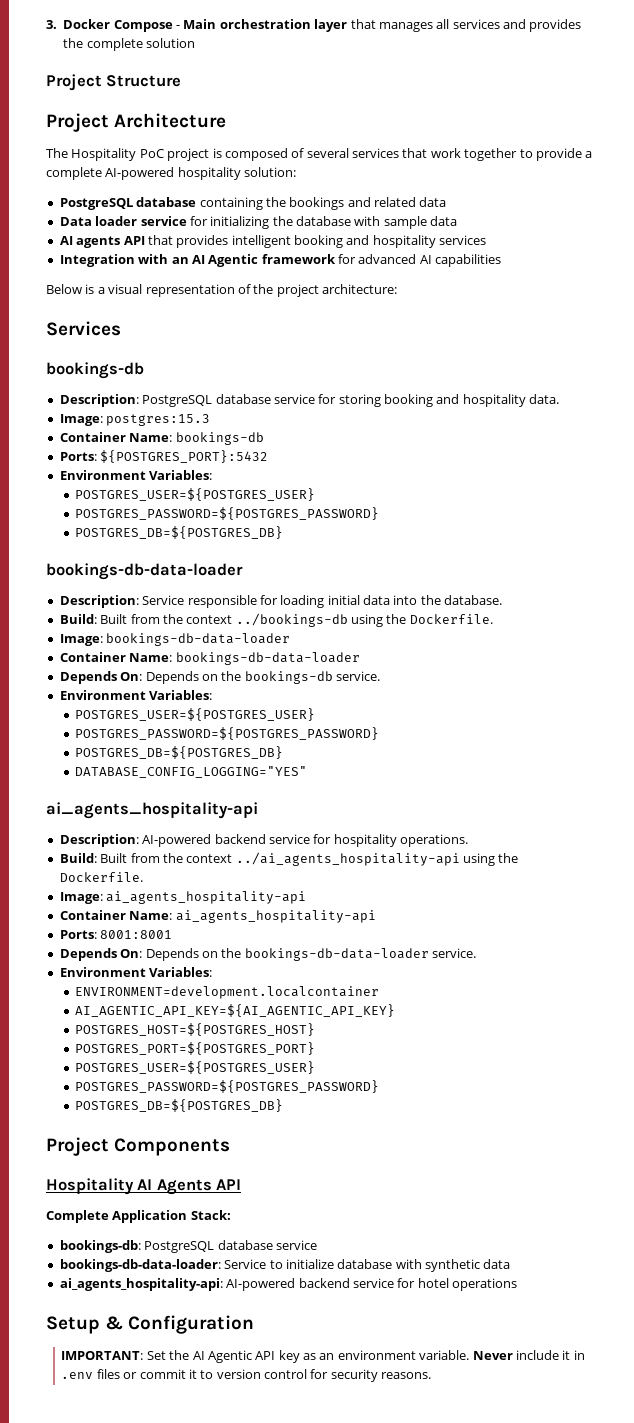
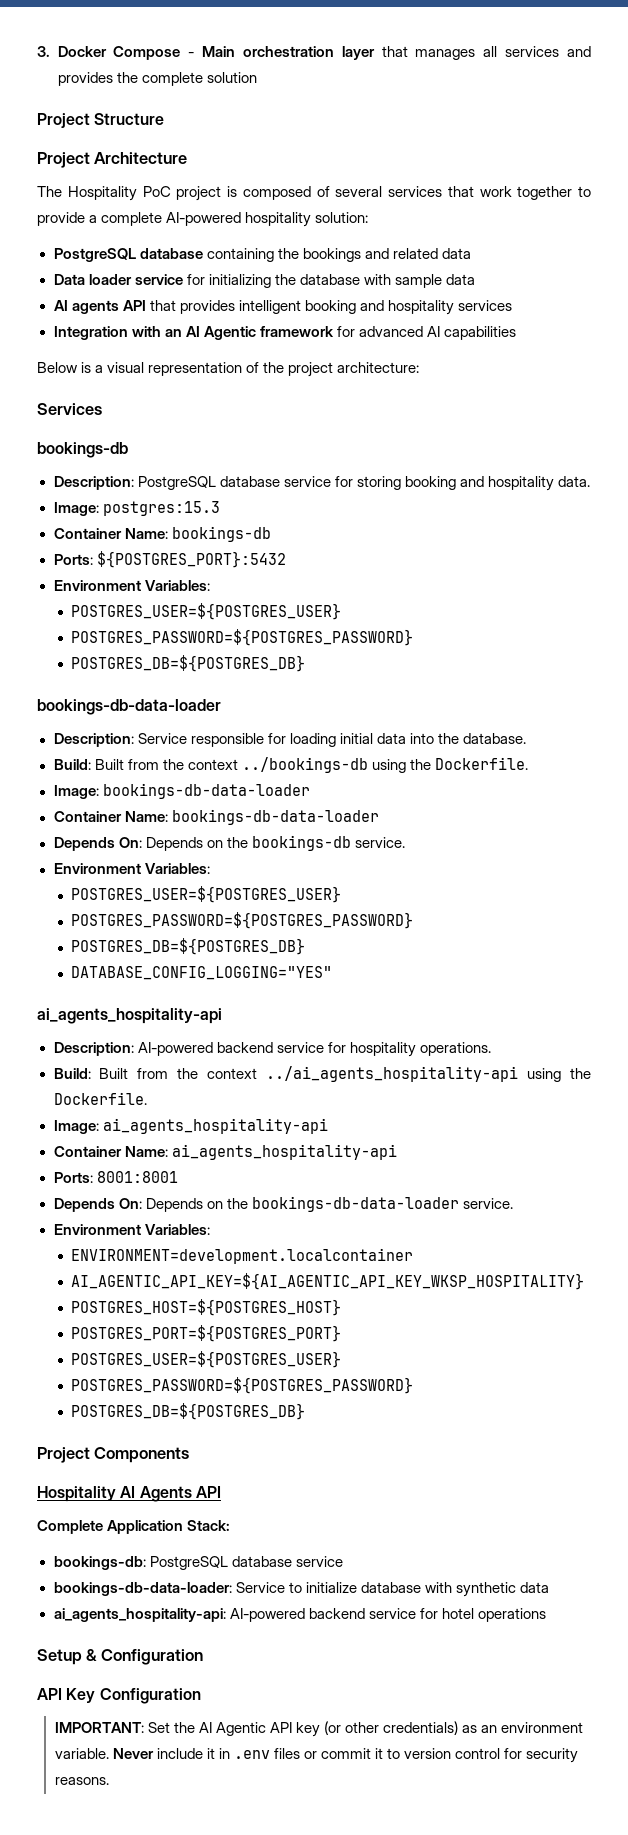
[75,1004,396,1017] AI_AGENTIC_API_KEY=${AI_AGENTIC_API_KEY} -> [71,1273,585,1290] AI_AGENTIC_API_KEY=${AI_AGENTIC_API_KEY_WKSP_HOSPITALITY}
(255, 1324) none -> [37,1688,201,1704] // API Key Configuration
(300, 1356) none -> [323,1721,459,1735] (or other credentials)

